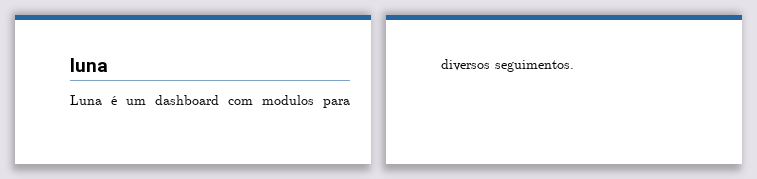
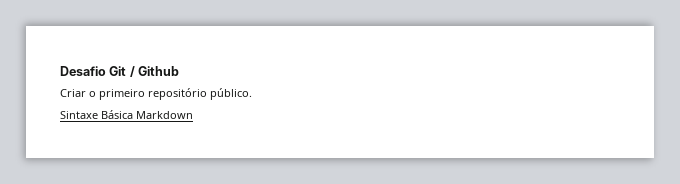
[70,58,108,72] [70,95,350,108] [441,59,574,72] luna // Luna é um dashboard com modulos para diversos seguimentos. -> [60,66,180,77] [60,88,252,100] [60,110,193,119] Desafio Git / Github // Criar o primeiro repositório público. // Sintaxe Básica Markdown

